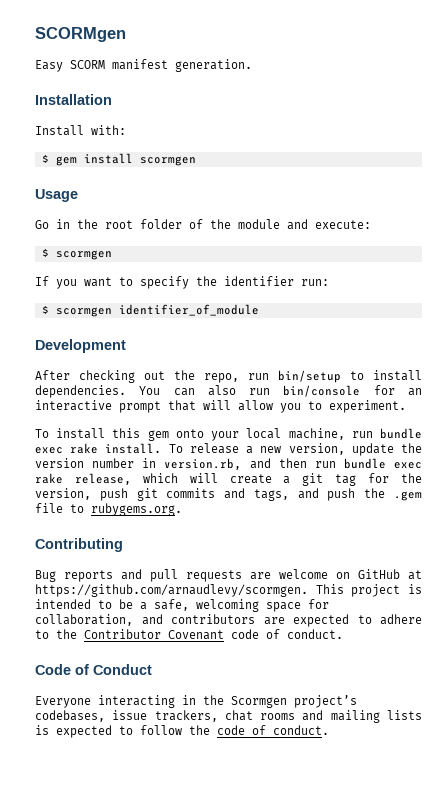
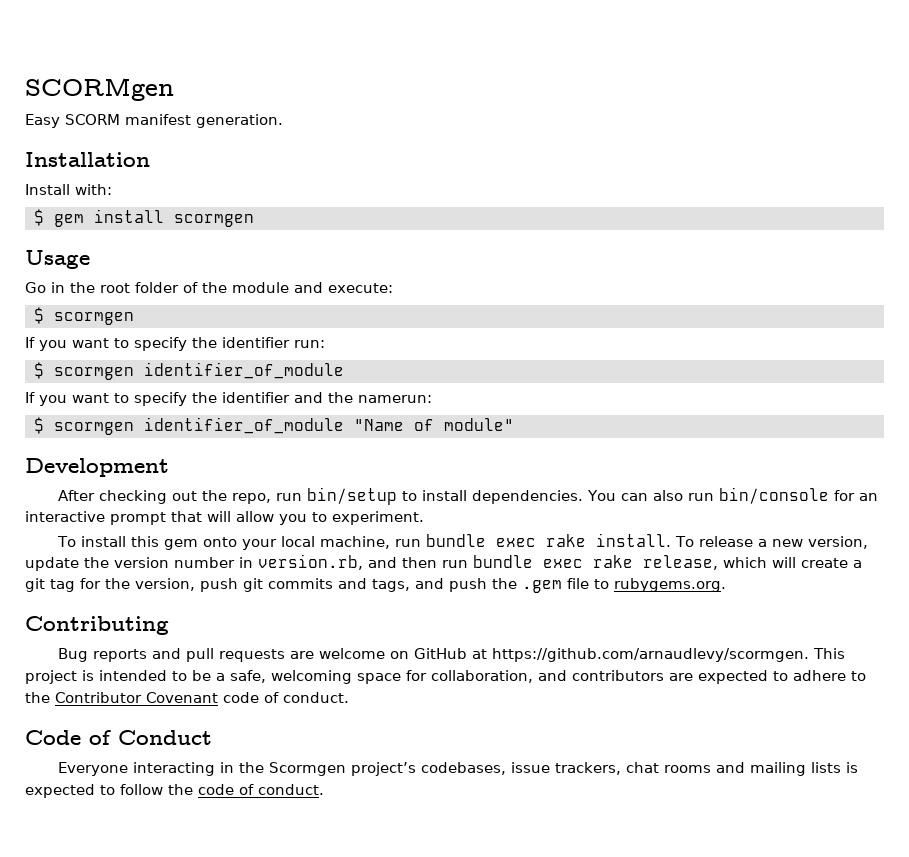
(259, 310) none -> [25,392,432,406] [34,417,514,435] // If you want to specify the identifier and the namerun: // $ scormgen identifier_of_module "Name of module"

